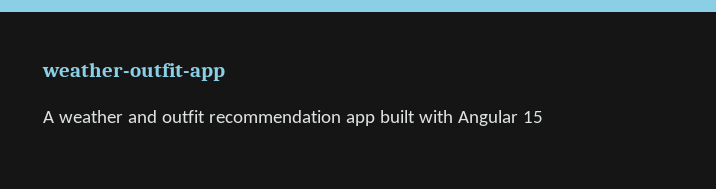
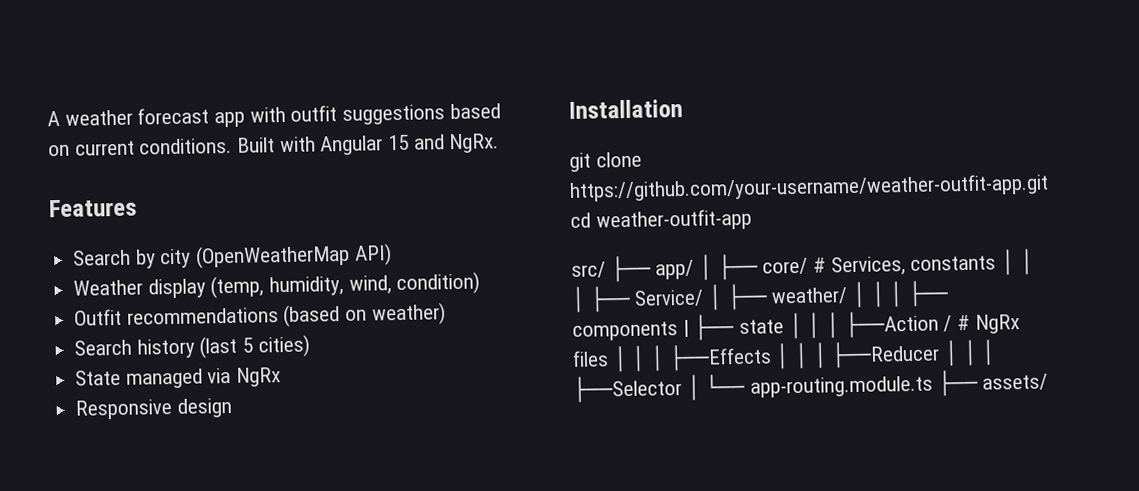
[42,62,225,81] weather-outfit-app // -> (47, 118) none
[127,110,543,126] and outfit recommendation app built with Angular 15 -> [137,103,501,128] [48,133,500,157] [49,198,137,218] [73,243,392,269] [73,271,481,299] [74,302,446,328] [74,334,310,359] [75,367,282,389] [75,397,232,420] [568,98,683,119] [569,151,642,172] [569,173,1049,202] [570,208,752,232] [571,248,1034,283] [571,280,950,313] [572,310,1020,341] [572,339,997,373] [573,369,1049,403] forecast app with outfit suggestions based on current conditions. Built with Angular 15 and NgRx. // Features // Search by city (OpenWeatherMap API) // Weather display (temp, humidity, wind, condition) // Outfit recommendations (based on weather) // Search history (last 5 cities) // State managed via NgRx // Responsive design // Installation // git clone https://github.com/your-username/weather-outfit-app.git cd weather-outfit-app // src/ ├── app/ │ ├── core/ # Services, constants │ │ │ ├── Service/ │ ├── weather/ │ │ │ ├── components | ├── state │ │ │ ├──Action / # NgRx files │ │ │ ├──Effects │ │ │ ├──Reducer │ │ │ ├──Selector │ └── app-routing.module.ts ├── assets/

